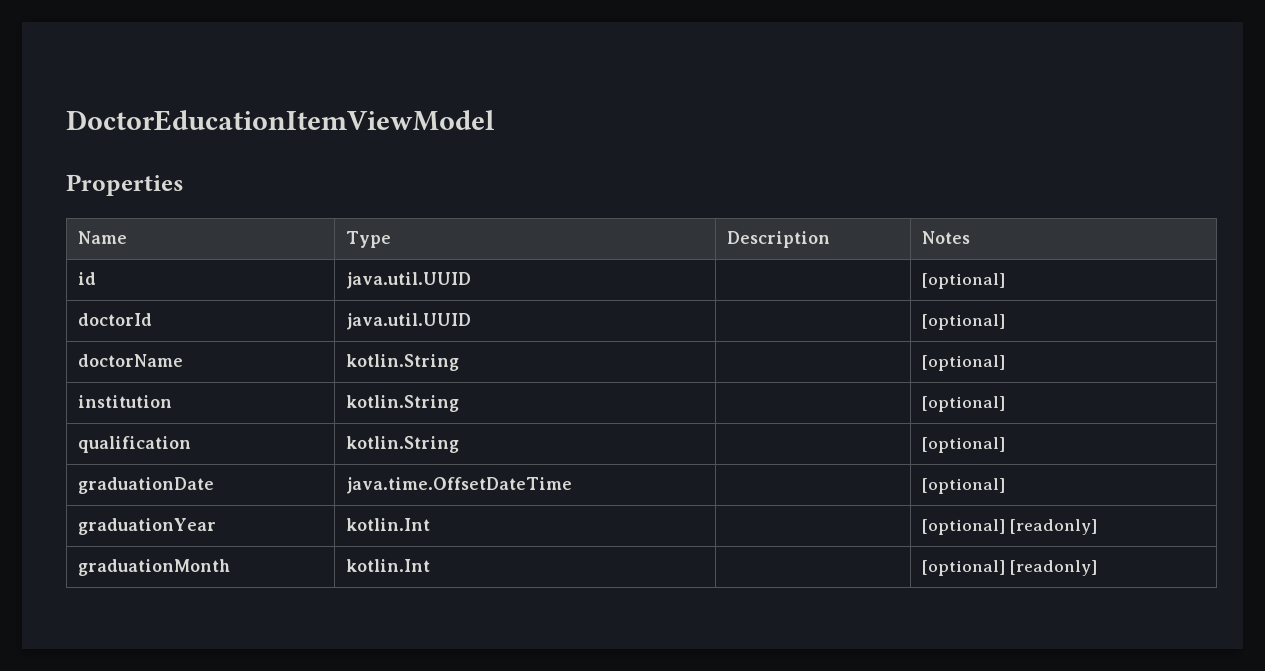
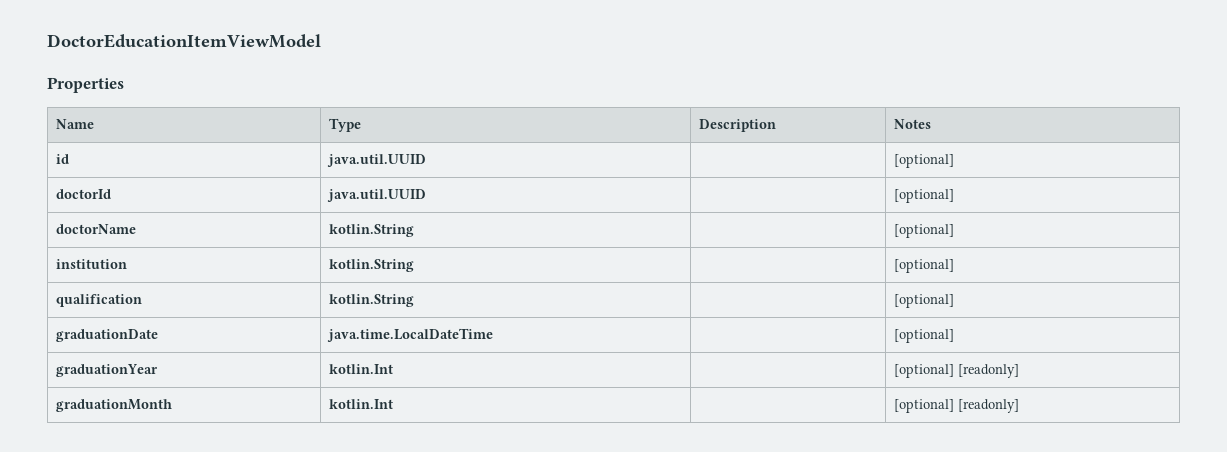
[346,477,573,494] java.time.OffsetDateTime -> [327,328,494,342] java.time.LocalDateTime

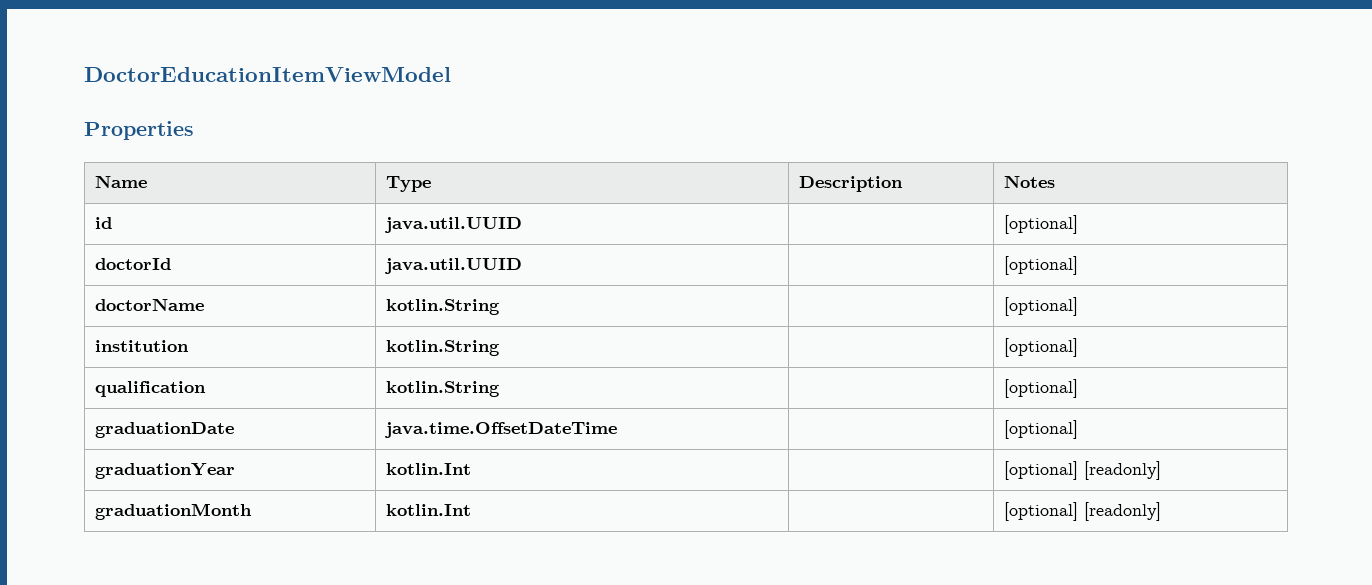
[327,328,494,342] java.time.LocalDateTime -> [383,422,617,438] java.time.OffsetDateTime

